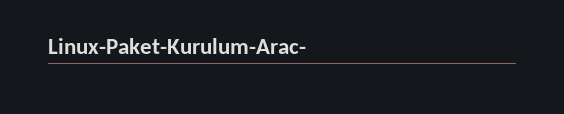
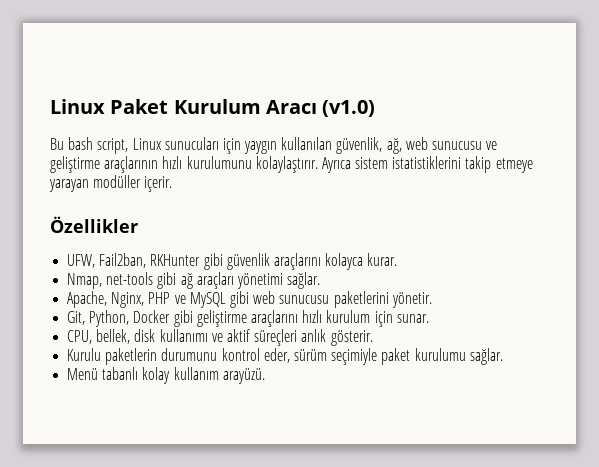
[48,38,306,54] Linux-Paket-Kurulum-Arac- -> [50,99,376,117] [50,137,498,154] [50,156,533,173] [49,175,173,192] [50,216,138,233] [67,253,398,270] [67,272,321,289] [67,291,432,308] [67,310,429,327] [67,329,373,346] [67,348,503,365] [67,367,265,384] Linux Paket Kurulum Aracı (v1.0) // Bu bash script, Linux sunucuları için yaygın kullanılan güvenlik, ağ, web sunucusu ve geliştirme araçlarının hızlı kurulumunu kolaylaştırır. Ayrıca sistem istatistiklerini takip etmeye yarayan modüller içerir. // Özellikler // UFW, Fail2ban, RKHunter gibi güvenlik araçlarını kolayca kurar. // Nmap, net-tools gibi ağ araçları yönetimi sağlar. // Apache, Nginx, PHP ve MySQL gibi web sunucusu paketlerini yönetir. // Git, Python, Docker gibi geliştirme araçlarını hızlı kurulum için sunar. // CPU, bellek, disk kullanımı ve aktif süreçleri anlık gösterir. // Kurulu paketlerin durumunu kontrol eder, sürüm seçimiyle paket kurulumu sağlar. // Menü tabanlı kolay kullanım arayüzü.

